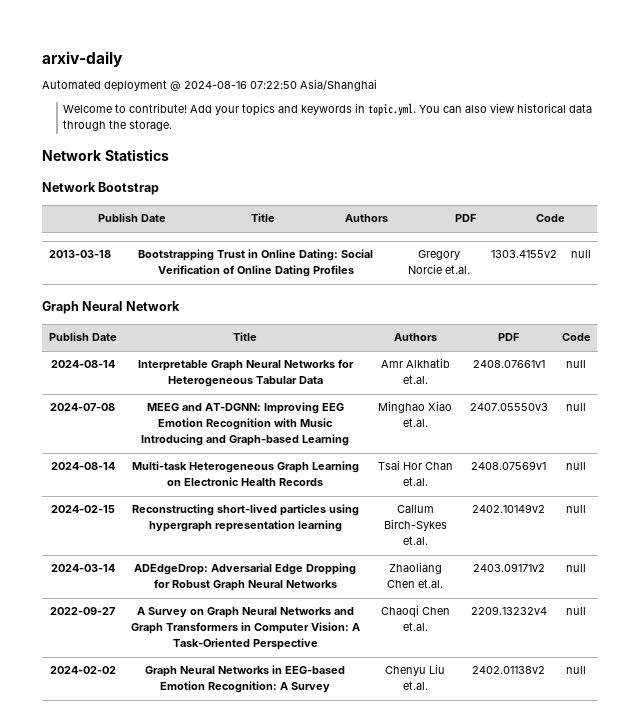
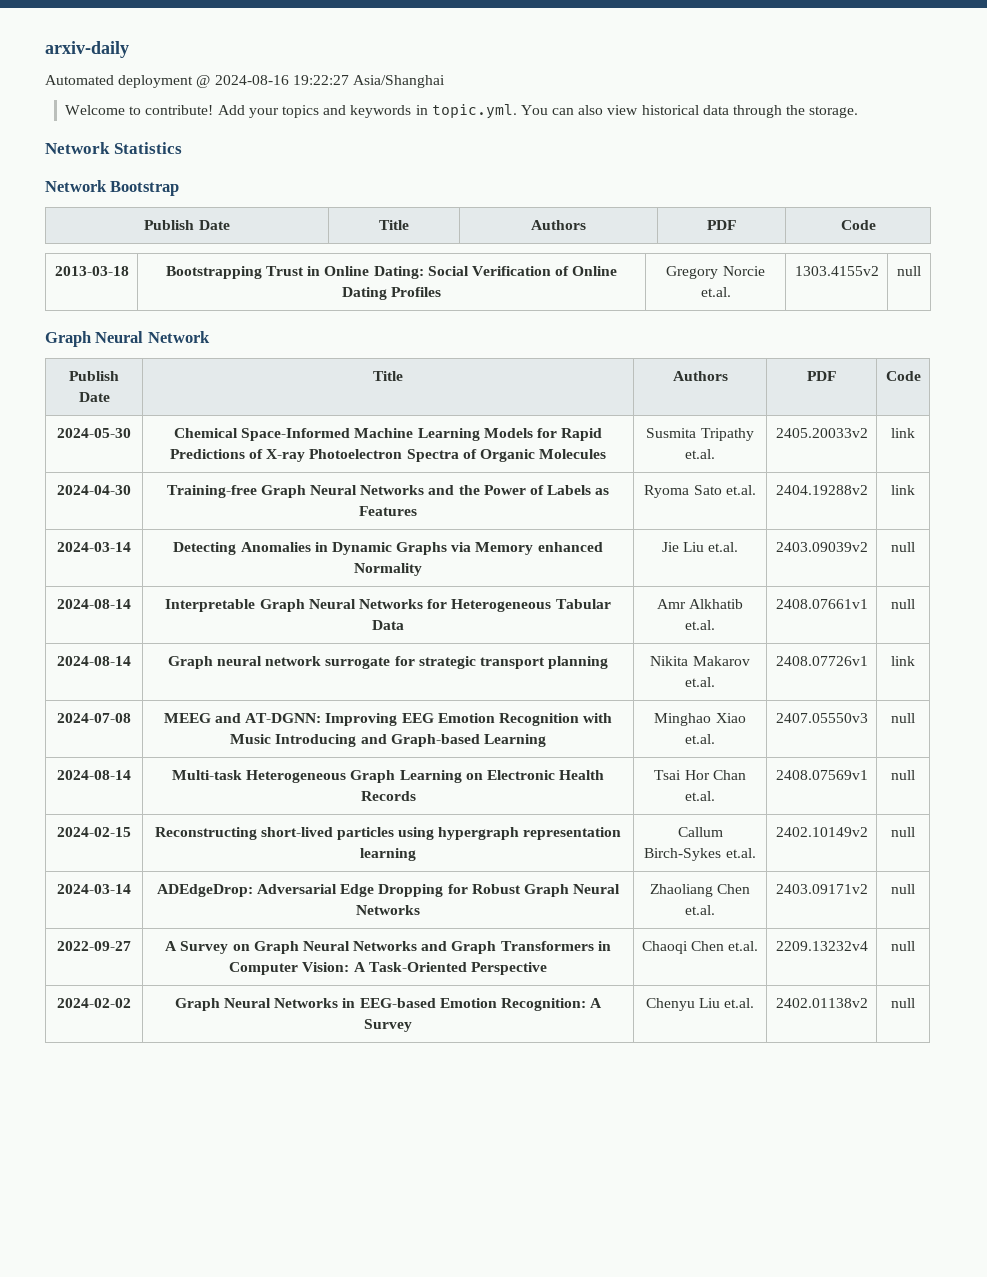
[250,81,297,89] 07:22:50 -> [292,75,349,85] 19:22:27
(591, 337) none -> [57,428,131,438] [173,428,603,441] [169,449,607,462] [646,428,754,441] [685,449,715,459] [775,428,868,438] [891,428,915,438] [57,485,131,495] [166,485,610,498] [359,506,417,516] [644,485,756,498] [775,485,868,495] [891,485,915,495] [57,542,131,552] [173,542,603,555] [354,563,422,576] [661,542,739,552] [775,542,868,552] [891,542,915,552] // 2024-05-30 | Chemical Space-Informed Machine Learning Models for Rapid Predictions of X-ray Photoelectron Spectra of Organic Molecules | Susmita Tripathy et.al. | 2405.20033v2 | link // 2024-04-30 | Training-free Graph Neural Networks and the Power of Labels as Features | Ryoma Sato et.al. | 2404.19288v2 | link // 2024-03-14 | Detecting Anomalies in Dynamic Graphs via Memory enhanced Normality | Jie Liu et.al. | 2403.09039v2 | null
(586, 364) none -> [57,656,131,666] [167,656,609,669] [650,656,750,666] [685,677,715,687] [775,656,868,666] [891,656,915,666] // 2024-08-14 | Graph neural network surrogate for strategic transport planning | Nikita Makarov et.al. | 2408.07726v1 | link

